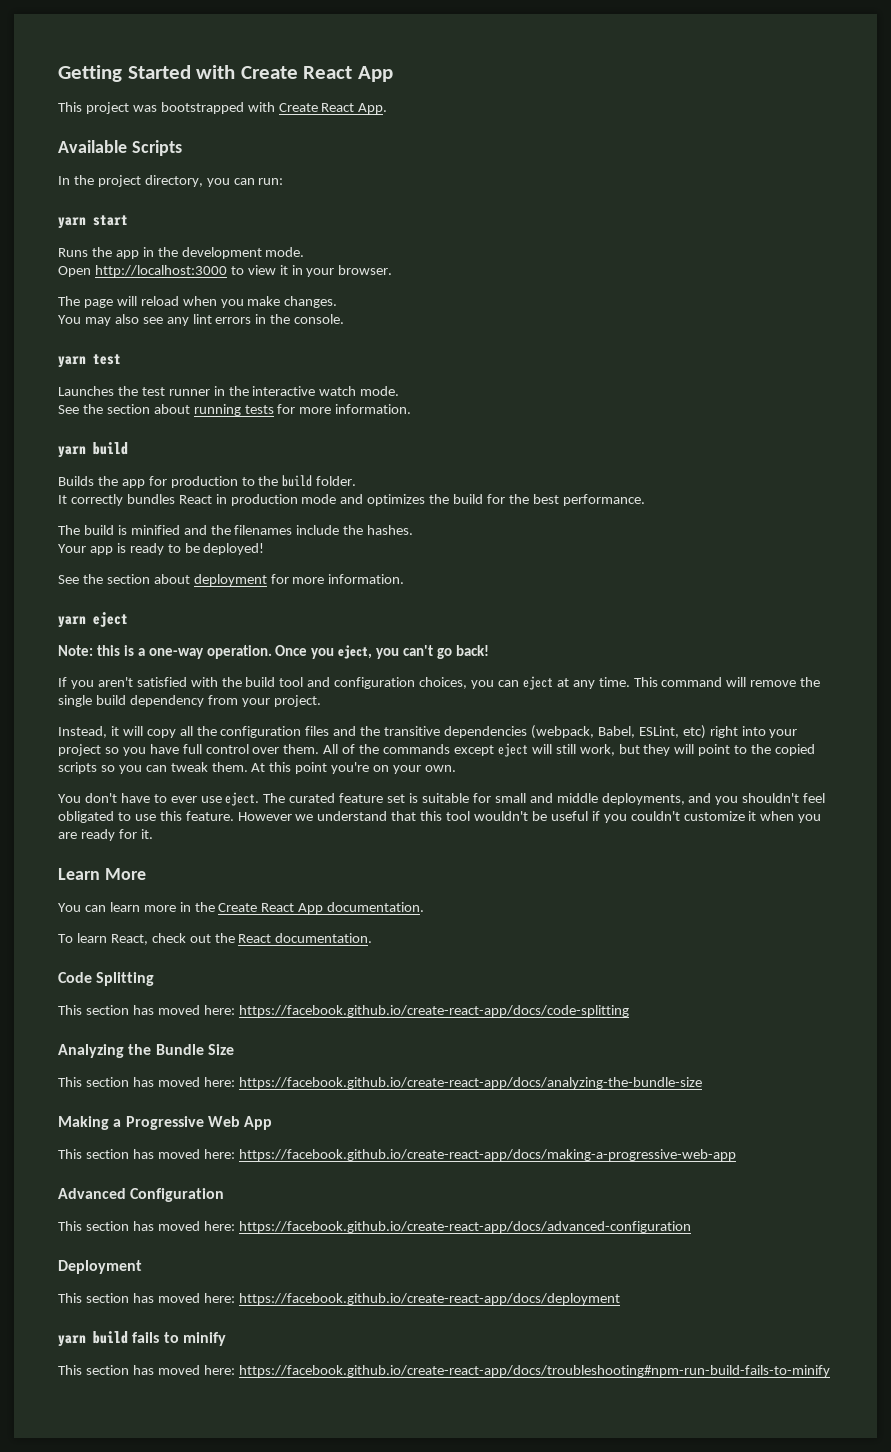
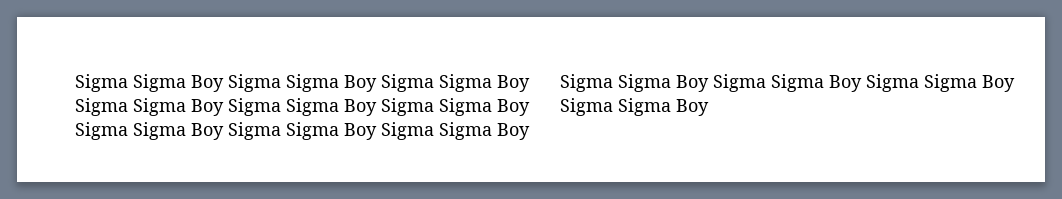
[58,65,393,82] [58,102,388,114] [58,140,182,156] [58,175,284,187] [58,215,128,229] [58,247,305,259] [58,265,393,277] [58,296,338,308] [58,314,345,326] [58,354,121,368] [58,386,400,396] [58,404,412,416] [58,442,128,458] [58,475,357,488] [58,494,645,506] [58,525,414,535] [58,543,265,555] [58,574,405,586] [58,612,128,628] [58,645,489,659] [58,676,821,690] [58,695,321,707] [58,725,798,739] [58,743,816,757] [58,762,456,774] [58,792,826,806] [58,811,822,823] [58,829,153,841] [58,868,146,880] [58,902,425,914] [58,933,373,945] [58,972,155,986] [58,1005,629,1017] [58,1044,234,1058] [58,1077,702,1089] [58,1116,273,1130] [58,1149,736,1161] [58,1188,225,1202] [58,1221,691,1233] [58,1260,142,1274] [58,1293,620,1305] [58,1331,226,1347] [58,1365,830,1377] Getting Started with Create React App // This project was bootstrapped with Create React App. // Available Scripts // In the project directory, you can run: // yarn start // Runs the app in the development mode. // Open http://localhost:3000 to view it in your browser. // The page will reload when you make changes. // You may also see any lint errors in the console. // yarn test // Launches the test runner in the interactive watch mode. // See the section about running tests for more information. // yarn build // Builds the app for production to the build folder. // It correctly bundles React in production mode and optimizes the build for the best performance. // The build is minified and the filenames include the hashes. // Your app is ready to be deployed! // See the section about deployment for more information. // yarn eject // Note: this is a one-way operation. Once you eject, you can't go back! // If you aren't satisfied with the build tool and configuration choices, you can eject at any time. This command will remove the single build dependency from your project. // Instead, it will copy all the configuration files and the transitive dependencies (webpack, Babel, ESLint, etc) right into your project so you have full control over them. All of the commands except eject will still work, but they will point to the copied scripts so you can tweak them. At this point you're on your own. // You don't have to ever use eject. The curated feature set is suitable for small and middle deployments, and you shouldn't feel obligated to use this feature. However we understand that this tool wouldn't be useful if you couldn't customize it when you are ready for it. // Learn More // You can learn more in the Create React App documentation. // To learn React, check out the React documentation. // Code Splitting // This section has moved here: https://facebook.github.io/create-react-app/docs/code-splitting // Analyzing the Bundle Size // This section has moved here: https://facebook.github.io/create-react-app/docs/analyzing-the-bundle-size // Making a Progressive Web App // This section has moved here: https://facebook.github.io/create-react-app/docs/making-a-progressive-web-app // Advanced Configuration // This section has moved here: https://facebook.github.io/create-react-app/docs/advanced-configuration // Deployment // This section has moved here: https://facebook.github.io/create-react-app/docs/deployment // yarn build fails to minify // This section has moved here: https://facebook.github.io/create-react-app/docs/troubleshooting#npm-run-build-fails-to-minify -> [75,74,530,92] [75,98,530,116] [75,122,530,140] [560,74,1015,92] [560,98,709,116] Sigma Sigma Boy Sigma Sigma Boy Sigma Sigma Boy Sigma Sigma Boy Sigma Sigma Boy Sigma Sigma Boy Sigma Sigma Boy Sigma Sigma Boy Sigma Sigma Boy Sigma Sigma Boy Sigma Sigma Boy Sigma Sigma Boy Sigma Sigma Boy

